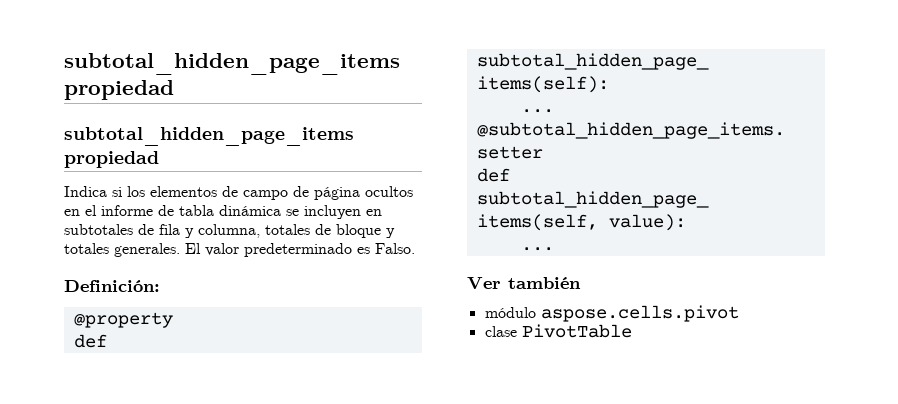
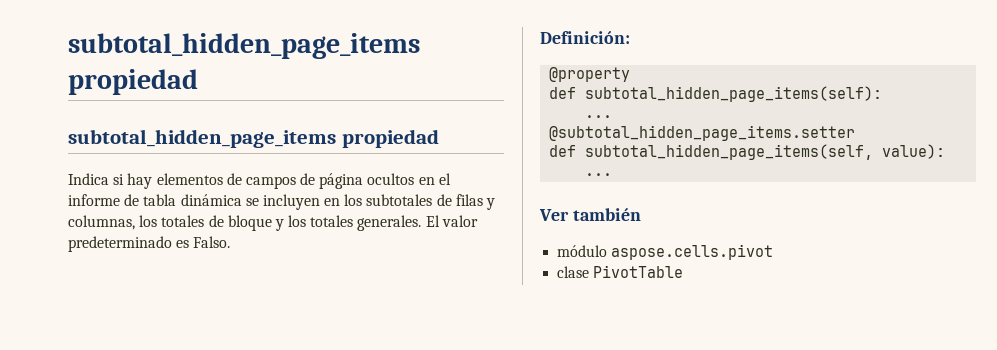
[127,186,145,197] los -> [127,173,153,189] hay
[243,190,288,200] campo -> [245,176,296,189] campos
(382, 212) none -> [344,194,363,206] los
[159,224,260,238] fila y columna, -> [455,194,496,210] [68,215,158,230] filas y columnas, los
(395, 233) none -> [288,215,307,227] los

